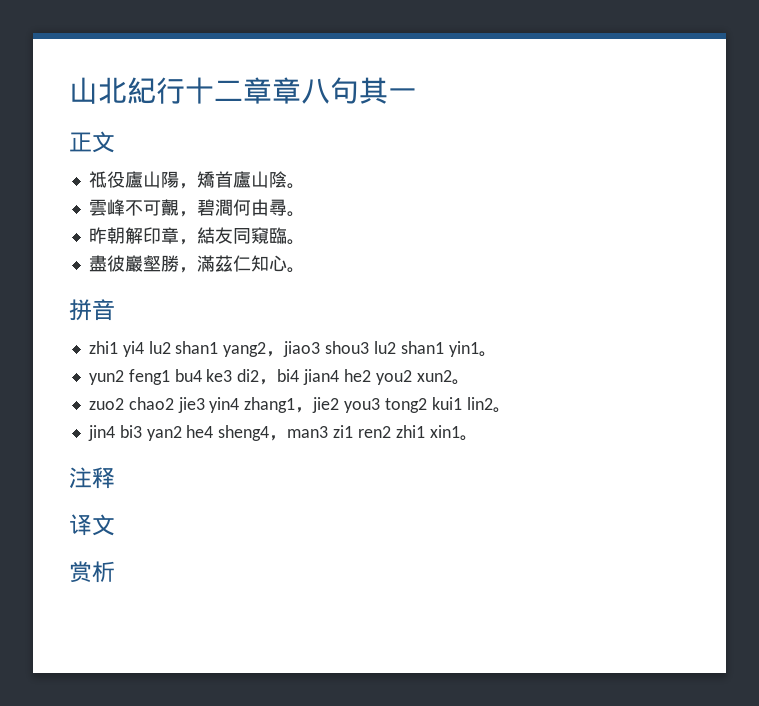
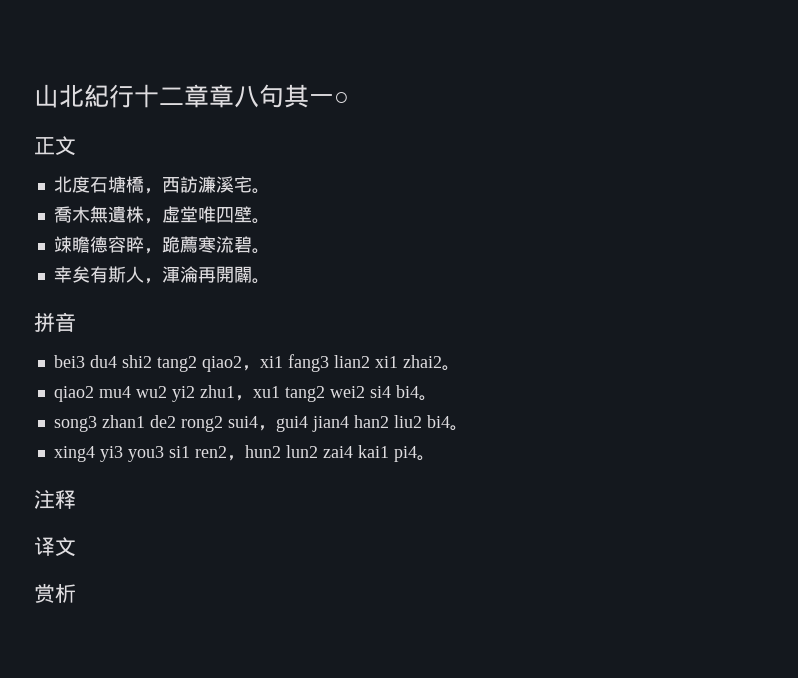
(417, 94) none -> [334,92,349,105] ○
[88,171,305,189] [88,199,305,217] [88,227,305,245] [88,255,305,273] [69,299,115,321] [88,341,497,357] [88,369,470,385] [88,397,511,413] [87,425,460,441] 祗役廬山陽，矯首廬山陰。 // 雲峰不可覿，碧澗何由尋。 // 昨朝解印章，結友同窺臨。 // 盡彼巖壑勝，滿茲仁知心。 // 拼音 // zhi1 yi4 lu2 shan1 yang2，jiao3 shou3 lu2 shan1 yin1。 // yun2 feng1 bu4 ke3 di2，bi4 jian4 he2 you2 xun2。 // zuo2 chao2 jie3 yin4 zhang1，jie2 you3 tong2 kui1 lin2。 // jin4 bi3 yan2 he4 sheng4，man3 zi1 ren2 zhi1 xin1 -> [53,176,270,194] [53,206,270,224] [53,236,270,254] [53,266,270,284] [34,312,76,332] [53,354,460,372] [53,385,437,402] [53,415,468,432] [53,445,417,462] 北度石塘橋，西訪濂溪宅。 // 喬木無遺株，虛堂唯四壁。 // 竦瞻德容睟，跪薦寒流碧。 // 幸矣有斯人，渾淪再開闢。 // 拼音 // bei3 du4 shi2 tang2 qiao2，xi1 fang3 lian2 xi1 zhai2。 // qiao2 mu4 wu2 yi2 zhu1，xu1 tang2 wei2 si4 bi4。 // song3 zhan1 de2 rong2 sui4，gui4 jian4 han2 liu2 bi4。 // xing4 yi3 you3 si1 ren2，hun2 lun2 zai4 kai1 pi4

